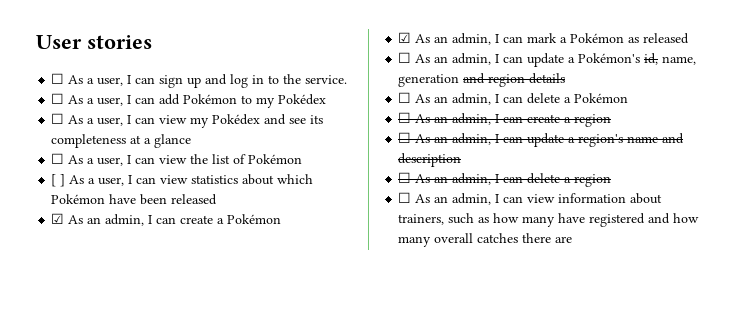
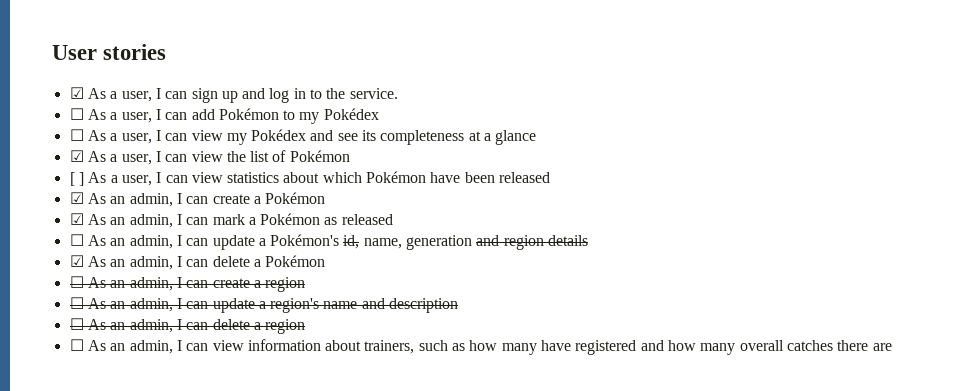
[51,73,65,84] ☐ -> [69,87,84,99] ☑
[51,153,65,164] ☐ -> [69,150,84,162] ☑
[398,92,412,103] ☐ -> [69,255,84,267] ☑

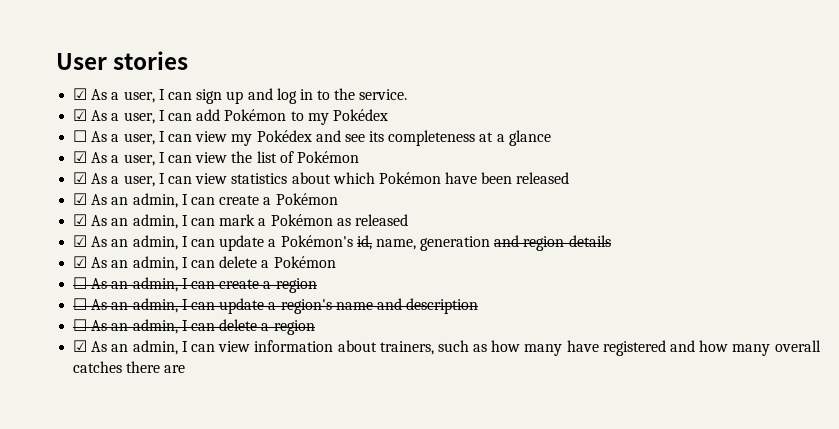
[69,108,84,120] ☐ -> [73,109,88,121] ☑
[69,172,84,186] [ ] -> [73,172,88,184] ☑
[69,234,84,246] ☐ -> [73,235,88,247] ☑
[69,339,84,351] ☐ -> [73,340,88,352] ☑

